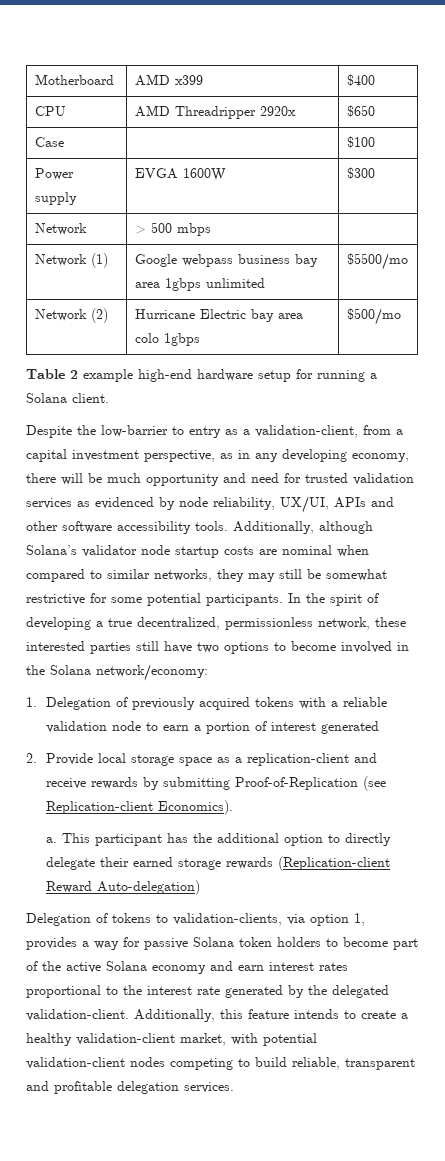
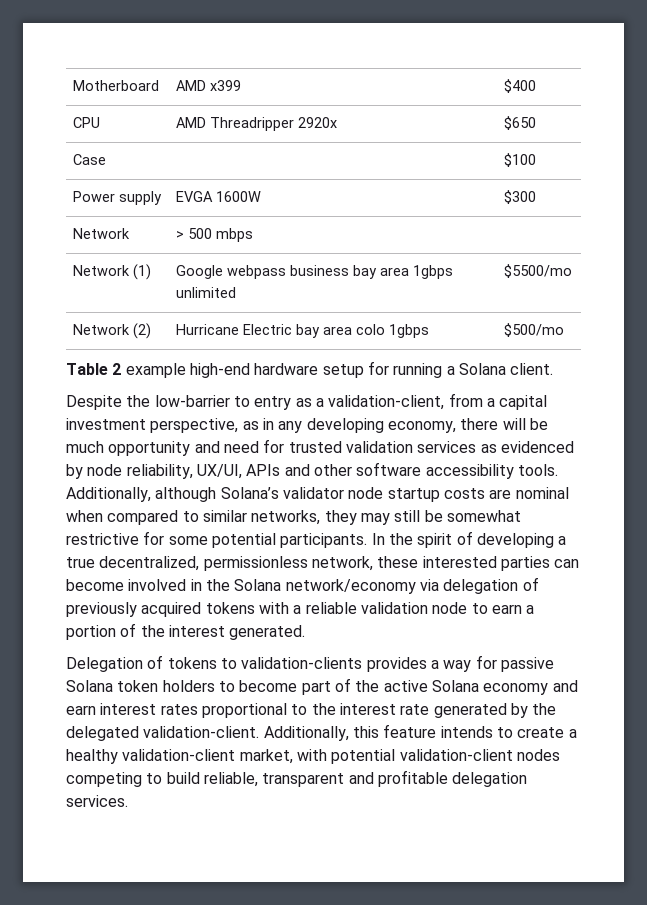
[136,641,286,654] still have two options to -> [554,559,580,568] can
[96,664,208,681] [26,697,112,710] network/economy: // 1. Delegation -> [285,579,519,594] network/economy via delegation
[271,721,380,734] [26,753,378,766] [46,776,387,791] [46,800,234,815] [46,833,392,846] [46,856,391,871] [46,880,201,895] interest generated // 2. Provide local storage space as a replication-client and receive rewards by submitting Proof-of-Replication (see Replication-client Economics). // a. This participant has the additional option to directly delegate their earned storage rewards (Replication-client Reward Auto-delegation) -> [140,625,306,640] the interest generated.
[173,913,365,926] validation-clients, via option 1, -> [241,657,363,669] validation-clients

